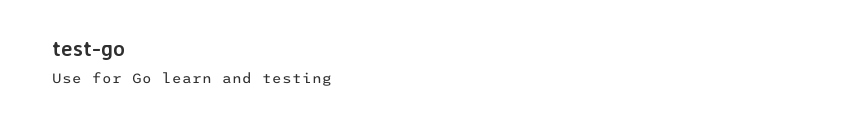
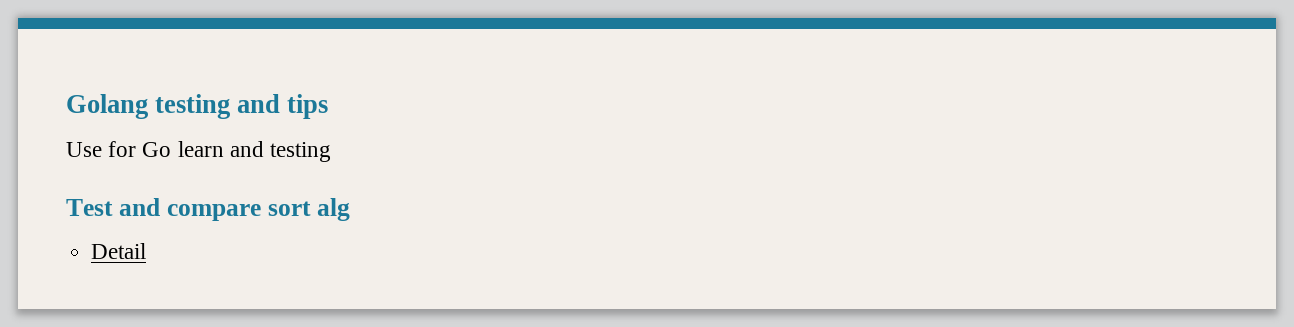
[52,42,125,60] test-go -> [66,94,329,119] Golang testing and tips
(332, 79) none -> [66,198,350,221] [91,243,147,259] // Test and compare sort alg // Detail

